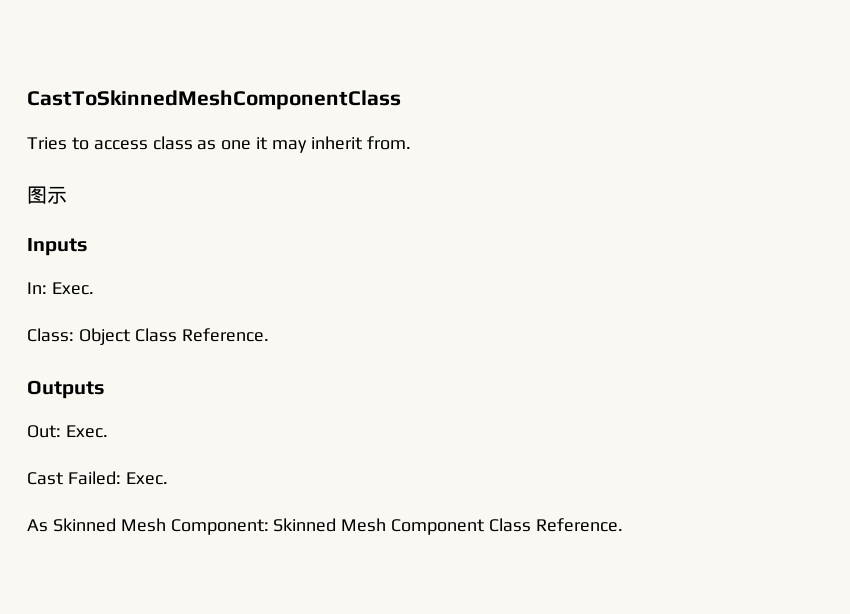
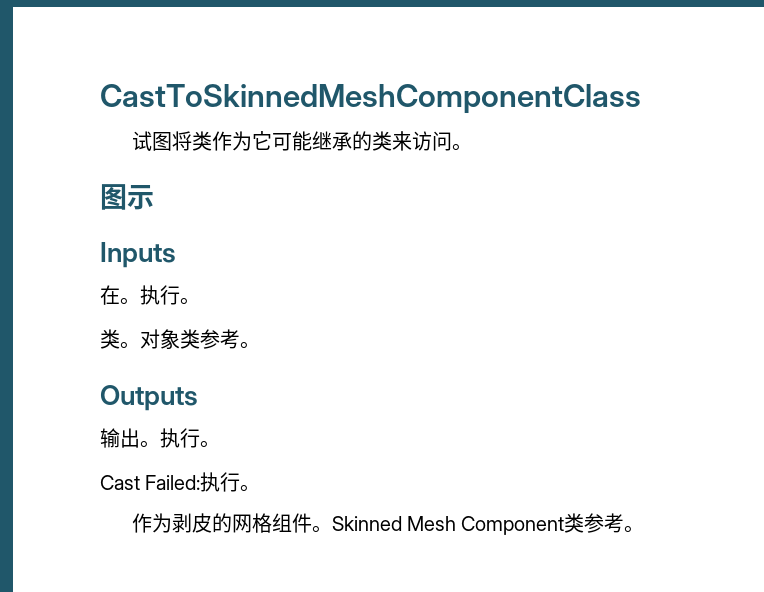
[27,136,411,153] [27,186,67,204] [27,238,88,256] [27,282,94,295] [27,328,269,345] [27,380,105,399] [27,425,108,438] [27,471,168,485] [27,518,269,535] Tries to access class as one it may inherit from. // 图示 // Inputs // In: Exec. // Class: Object Class Reference. // Outputs // Out: Exec. // Cast Failed: Exec. // As Skinned Mesh Component: -> [131,131,472,151] [100,184,154,210] [100,242,176,268] [100,285,200,305] [100,329,260,349] [100,385,198,411] [100,428,220,448] [100,472,261,492] [131,513,332,533] 试图将类作为它可能继承的类来访问。 // 图示 // Inputs // 在。执行。 // 类。对象类参考。 // Outputs // 输出。执行。 // Cast Failed:执行。 // 作为剥皮的网格组件。
[489,518,623,532] Class Reference. -> [564,513,645,533] 类参考。

